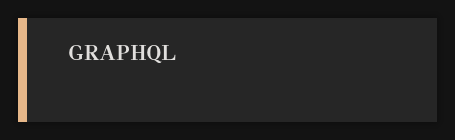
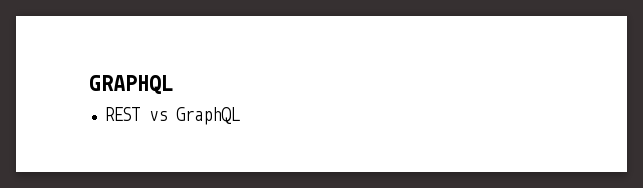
(176, 54) none -> [104,107,241,125] // REST vs GraphQL

